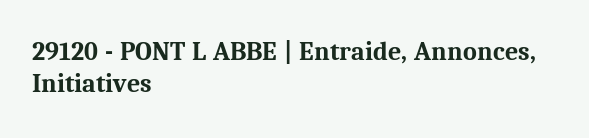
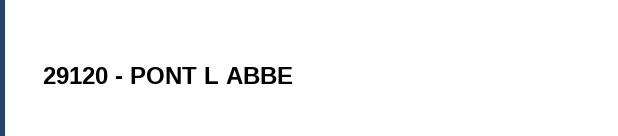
[284,40,537,64] [32,73,152,92] | Entraide, Annonces, Initiatives -> (293, 75) none

